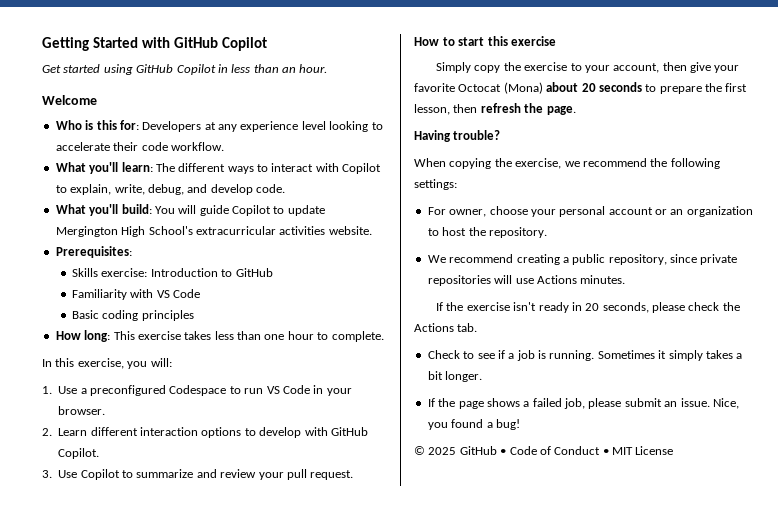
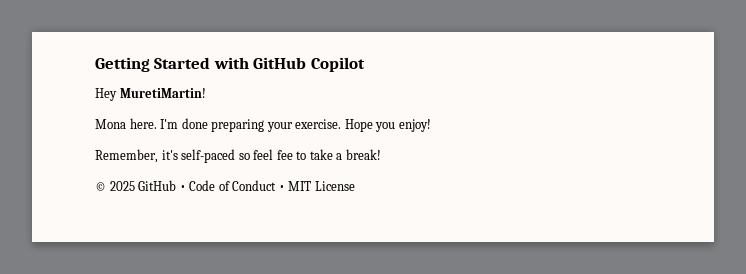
[42,64,328,75] [42,95,97,105] [55,120,383,132] [55,142,224,151] [55,162,382,174] [55,184,285,195] [55,204,325,216] [55,226,372,237] [55,246,132,258] [71,268,273,277] [71,289,201,300] [71,310,194,321] [55,330,384,342] [42,358,172,369] [42,385,352,396] [58,406,106,415] [42,427,368,438] [58,448,100,459] [42,469,354,480] [414,36,557,46] [436,62,740,73] [414,82,748,94] [414,103,576,115] [414,130,501,142] [414,158,720,169] [414,179,457,190] [427,206,753,217] [427,227,547,238] [427,254,738,265] [427,275,626,286] [436,302,740,313] [414,323,478,332] [427,350,743,361] [427,371,483,382] [427,398,739,409] [427,419,520,430] Get started using GitHub Copilot in less than an hour. // Welcome // Who is this for: Developers at any experience level looking to accelerate their code workflow. // What you'll learn: The different ways to interact with Copilot to explain, write, debug, and develop code. // What you'll build: You will guide Copilot to update Mergington High School's extracurricular activities website. // Prerequisites: // Skills exercise: Introduction to GitHub // Familiarity with VS Code // Basic coding principles // How long: This exercise takes less than one hour to complete. // In this exercise, you will: // 1. Use a preconfigured Codespace to run VS Code in your browser. // 2. Learn different interaction options to develop with GitHub Copilot. // 3. Use Copilot to summarize and review your pull request. // How to start this exercise // Simply copy the exercise to your account, then give your favorite Octocat (Mona) about 20 seconds to prepare the first lesson, then refresh the page. // Having trouble? // When copying the exercise, we recommend the following settings: // For owner, choose your personal account or an organization to host the repository. // We recommend creating a public repository, since private repositories will use Actions minutes. // If the exercise isn't ready in 20 seconds, please check the Actions tab. // Check to see if a job is running. Sometimes it simply takes a bit longer. // If the page shows a failed job, please submit an issue. Nice, you found a bug! -> [95,88,206,101] [95,118,431,132] [95,149,381,163] Hey MuretiMartin! // Mona here. I'm done preparing your exercise. Hope you enjoy! // Remember, it's self-paced so feel fee to take a break!

